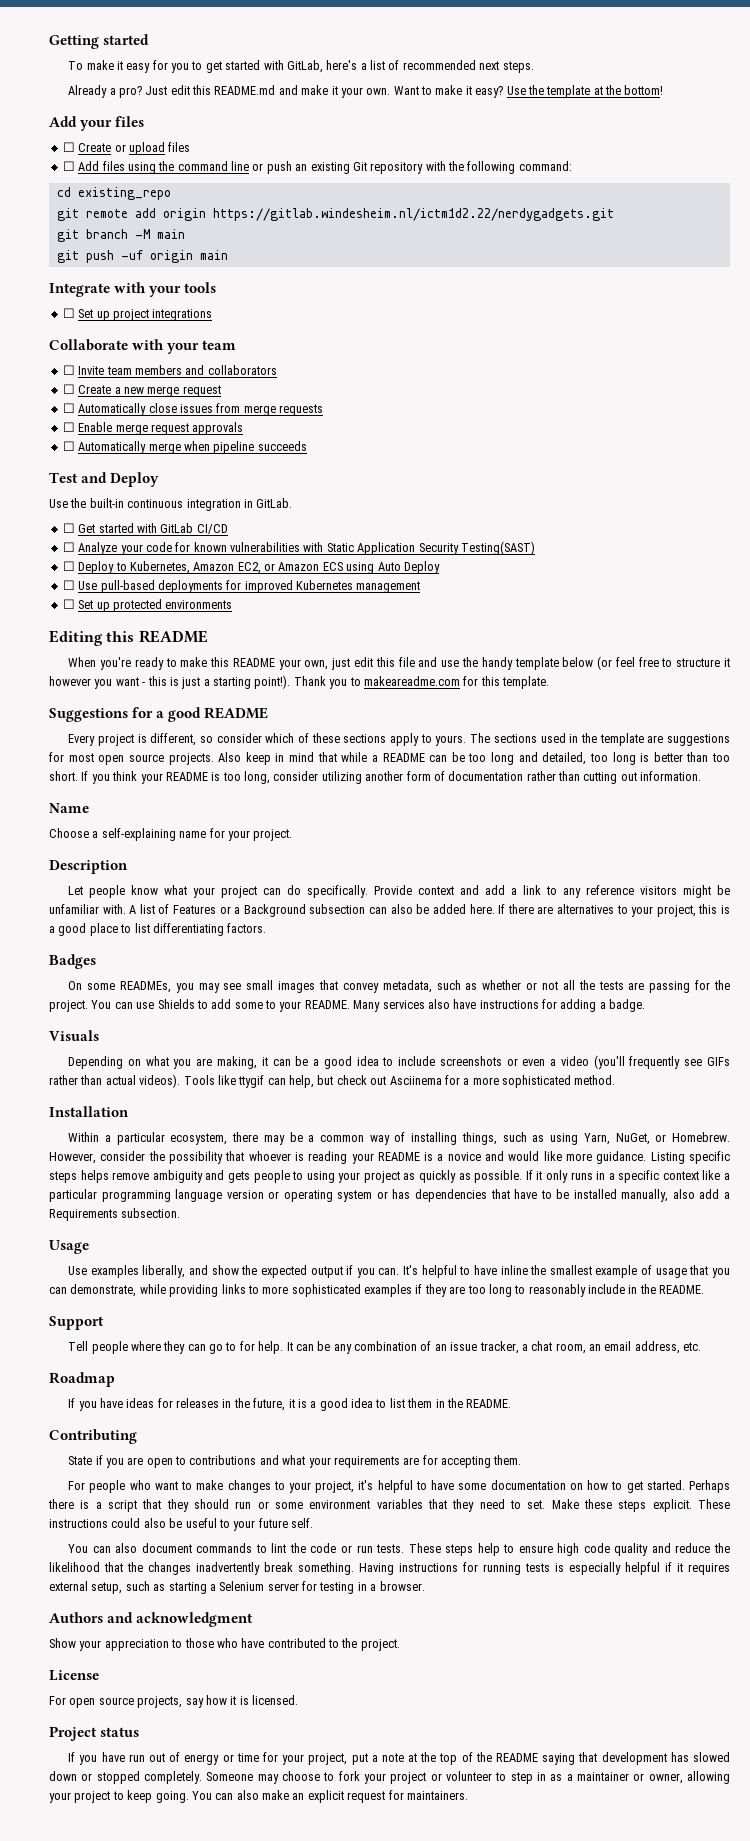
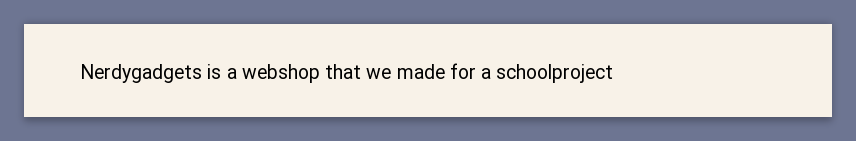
[49,34,150,49] [68,60,534,73] [68,85,664,98] [49,116,145,131] [62,142,191,155] [62,161,572,174] [56,187,171,200] [56,208,614,221] [56,229,185,242] [56,250,228,263] [49,282,217,297] [62,308,213,321] [49,339,237,354] [62,365,277,375] [62,384,221,397] [62,403,323,416] [62,422,244,435] [62,441,307,454] [49,472,160,487] [49,498,293,511] [62,523,228,534] [62,541,535,555] [62,561,440,574] [62,580,421,593] [62,599,233,612] [49,630,208,646] [68,656,731,670] [49,675,549,689] [49,707,269,722] [68,733,731,746] [49,752,730,765] [49,771,702,784] [49,803,89,813] [49,828,293,841] [49,860,128,874] [68,885,731,898] [49,904,730,917] [49,923,267,936] [49,954,96,969] [68,980,731,993] [49,999,646,1012] [49,1030,99,1041] [68,1055,730,1069] [49,1074,616,1088] [49,1106,129,1117] [68,1132,730,1145] [49,1151,730,1164] [49,1170,731,1183] [49,1189,730,1202] [49,1208,181,1221] [49,1240,89,1254] [68,1265,730,1278] [49,1284,705,1297] [49,1316,104,1330] [68,1341,702,1354] [49,1372,115,1387] [68,1398,512,1411] [49,1429,137,1444] [68,1455,522,1468] [68,1480,730,1493] [48,1499,730,1512] [49,1518,313,1531] [68,1543,730,1556] [49,1562,730,1575] [49,1581,425,1594] [49,1612,254,1627] [49,1638,400,1651] [49,1670,99,1681] [49,1695,298,1708] [49,1726,140,1741] [68,1752,731,1765] [49,1771,730,1784] [49,1790,468,1803] Getting started // To make it easy for you to get started with GitLab, here's a list of recommended next steps. // Already a pro? Just edit this README.md and make it your own. Want to make it easy? Use the template at the bottom! // Add your files // ☐ Create or upload files // ☐ Add files using the command line or push an existing Git repository with the following command: // cd existing_repo // git remote add origin https://gitlab.windesheim.nl/ictm1d2.22/nerdygadgets.git // git branch -M main // git push -uf origin main // Integrate with your tools // ☐ Set up project integrations // Collaborate with your team // ☐ Invite team members and collaborators // ☐ Create a new merge request // ☐ Automatically close issues from merge requests // ☐ Enable merge request approvals // ☐ Automatically merge when pipeline succeeds // Test and Deploy // Use the built-in continuous integration in GitLab. // ☐ Get started with GitLab CI/CD // ☐ Analyze your code for known vulnerabilities with Static Application Security Testing(SAST) // ☐ Deploy to Kubernetes, Amazon EC2, or Amazon ECS using Auto Deploy // ☐ Use pull-based deployments for improved Kubernetes management // ☐ Set up protected environments // Editing this README // When you're ready to make this README your own, just edit this file and use the handy template below (or feel free to structure it however you want - this is just a starting point!). Thank you to makeareadme.com for this template. // Suggestions for a good README // Every project is different, so consider which of these sections apply to yours. The sections used in the template are suggestions for most open source projects. Also keep in mind that while a README can be too long and detailed, too long is better than too short. If you think your README is too long, consider utilizing another form of documentation rather than cutting out information. // Name // Choose a self-explaining name for your project. // Description // Let people know what your project can do specifically. Provide context and add a link to any reference visitors might be unfamiliar with. A list of Features or a Background subsection can also be added here. If there are alternatives to your project, this is a good place to list differentiating factors. // Badges // On some READMEs, you may see small images that convey metadata, such as whether or not all the tests are passing for the project. You can use Shields to add some to your README. Many services also have instructions for adding a badge. // Visuals // Depending on what you are making, it can be a good idea to include screenshots or even a video (you'll frequently see GIFs rather than actual videos). Tools like ttygif can help, but check out Asciinema for a more sophisticated method. // Installation // Within a particular ecosystem, there may be a common way of installing things, such as using Yarn, NuGet, or Homebrew. However, consider the possibility that whoever is reading your README is a novice and would like more guidance. Listing specific steps helps remove ambiguity and gets people to using your project as quickly as possible. If it only runs in a specific context like a particular programming language version or operating system or has dependencies that have to be installed manually, also add a Requirements subsection. // Usage // Use examples liberally, and show the expected output if you can. It's helpful to have inline the smallest example of usage that you can demonstrate, while providing links to more sophisticated examples if they are too long to reasonably include in the README. // Support // Tell people where they can go to for help. It can be any combination of an issue tracker, a chat room, an email address, etc. // Roadmap // If you have ideas for releases in the future, it is a good idea to list them in the README. // Contributing // State if you are open to contributions and what your requirements are for accepting them. // For people who want to make changes to your project, it's helpful to have some documentation on how to get started. Perhaps there is a script that they should run or some environment variables that they need to set. Make these steps explicit. These instructions could also be useful to your future self. // You can also document commands to lint the code or run tests. These steps help to ensure high code quality and reduce the likelihood that the changes inadvertently break something. Having instructions for running tests is especially helpful if it requires external setup, such as starting a Selenium server for testing in a browser. // Authors and acknowledgment // Show your appreciation to those who have contributed to the project. // License // For open source projects, say how it is licensed. // Project status // If you have run out of energy or time for your project, put a note at the top of the README saying that development has slowed down or stopped completely. Someone may choose to fork your project or volunteer to step in as a maintainer or owner, allowing your project to keep going. You can also make an explicit request for maintainers. -> [80,63,614,83] Nerdygadgets is a webshop that we made for a schoolproject

